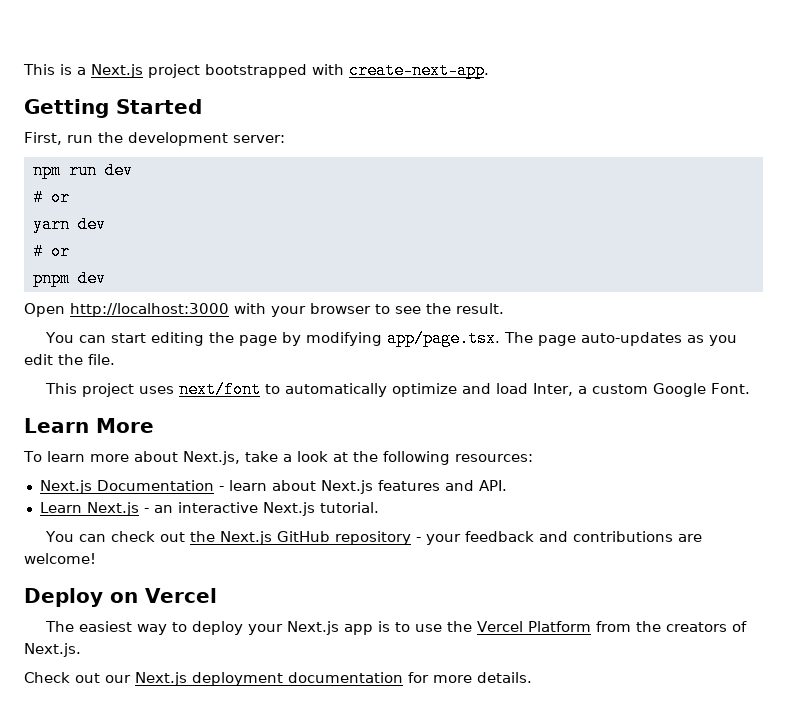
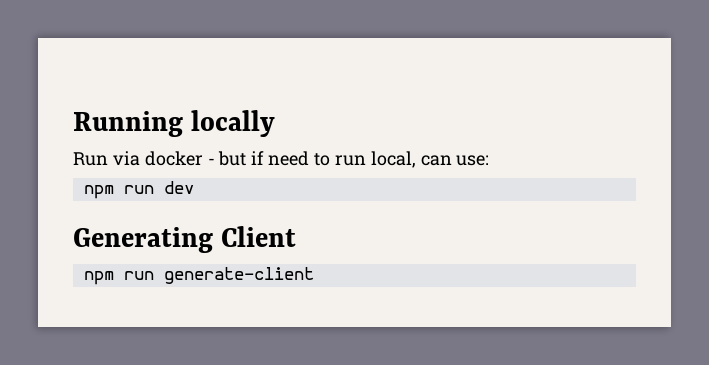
[23,62,489,79] [24,99,202,118] [24,132,285,146] [32,162,133,179] [32,189,70,206] [32,216,106,233] [32,243,70,260] [32,270,106,287] [24,303,504,317] [44,330,737,347] [24,354,115,365] [44,381,750,398] [24,418,154,433] [23,451,533,465] [39,480,507,494] [39,502,379,516] [44,531,702,545] [24,553,96,564] [24,588,217,607] [44,621,747,635] [24,643,81,657] [24,672,532,686] This is a Next.js project bootstrapped with create-next-app. // Getting Started // First, run the development server: // npm run dev // # or // yarn dev // # or // pnpm dev // Open http://localhost:3000 with your browser to see the result. // You can start editing the page by modifying app/page.tsx. The page auto-updates as you edit the file. // This project uses next/font to automatically optimize and load Inter, a custom Google Font. // Learn More // To learn more about Next.js, take a look at the following resources: // Next.js Documentation - learn about Next.js features and API. // Learn Next.js - an interactive Next.js tutorial. // You can check out the Next.js GitHub repository - your feedback and contributions are welcome! // Deploy on Vercel // The easiest way to deploy your Next.js app is to use the Vercel Platform from the creators of Next.js. // Check out our Next.js deployment documentation for more details. -> [73,110,276,137] [73,151,490,168] [83,181,194,199] [73,226,297,253] [83,267,314,285] Running locally // Run via docker - but if need to run local, can use: // npm run dev // Generating Client // npm run generate-client

